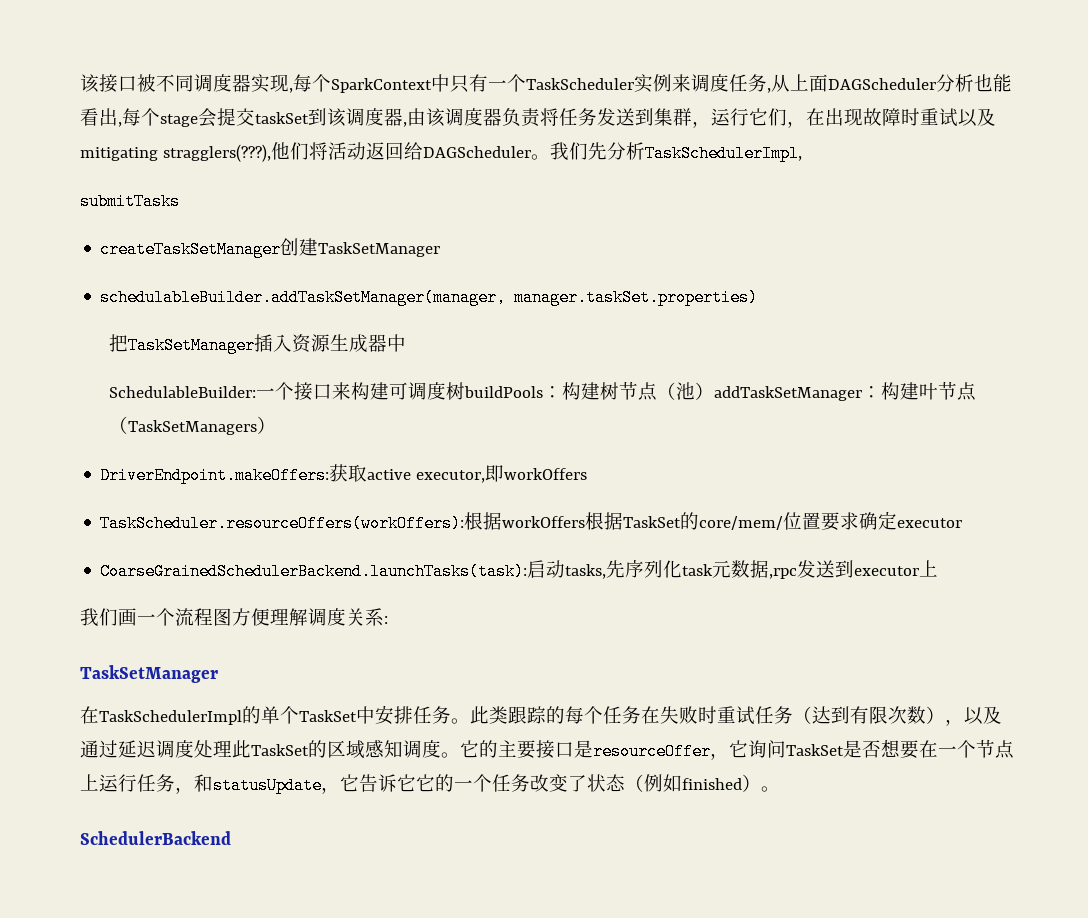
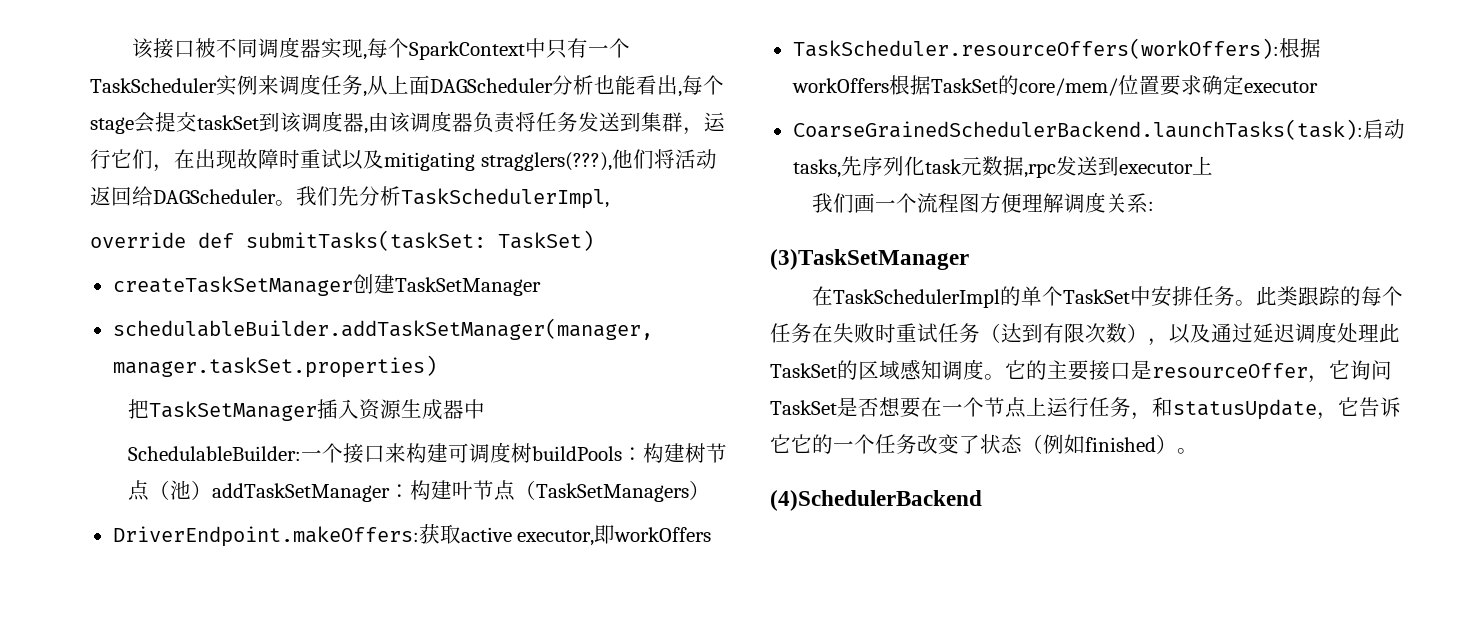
[80,193,180,210] submitTasks -> [90,230,594,251] override def submitTasks(taskSet: TaskSet)
[80,665,218,683] TaskSetManager -> [770,249,969,270] (3)TaskSetManager
[80,831,231,845] SchedulerBackend -> [770,490,982,511] (4)SchedulerBackend

